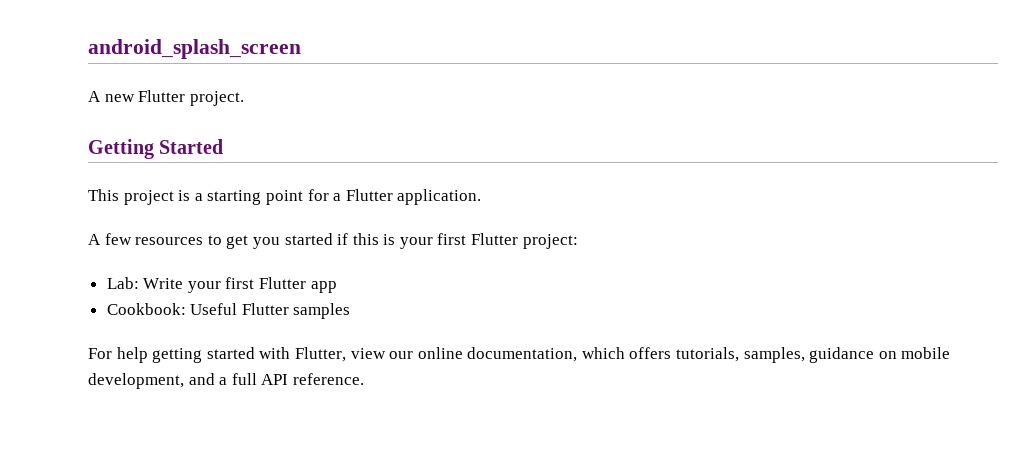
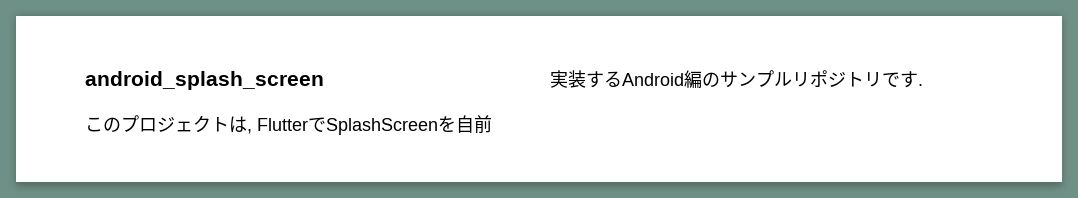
[88,90,244,106] [88,139,224,159] [88,189,482,205] [88,233,578,249] [106,277,337,293] [106,303,351,319] [88,347,951,363] [88,373,364,389] A new Flutter project. // Getting Started // This project is a starting point for a Flutter application. // A few resources to get you started if this is your first Flutter project: // Lab: Write your first Flutter app // Cookbook: Useful Flutter samples // For help getting started with Flutter, view our online documentation, which offers tutorials, samples, guidance on mobile development, and a full API reference. -> [85,115,492,135] [550,70,923,89] このプロジェクトは, FlutterでSplashScreenを自前実装するAndroid編のサンプルリポジトリです.

